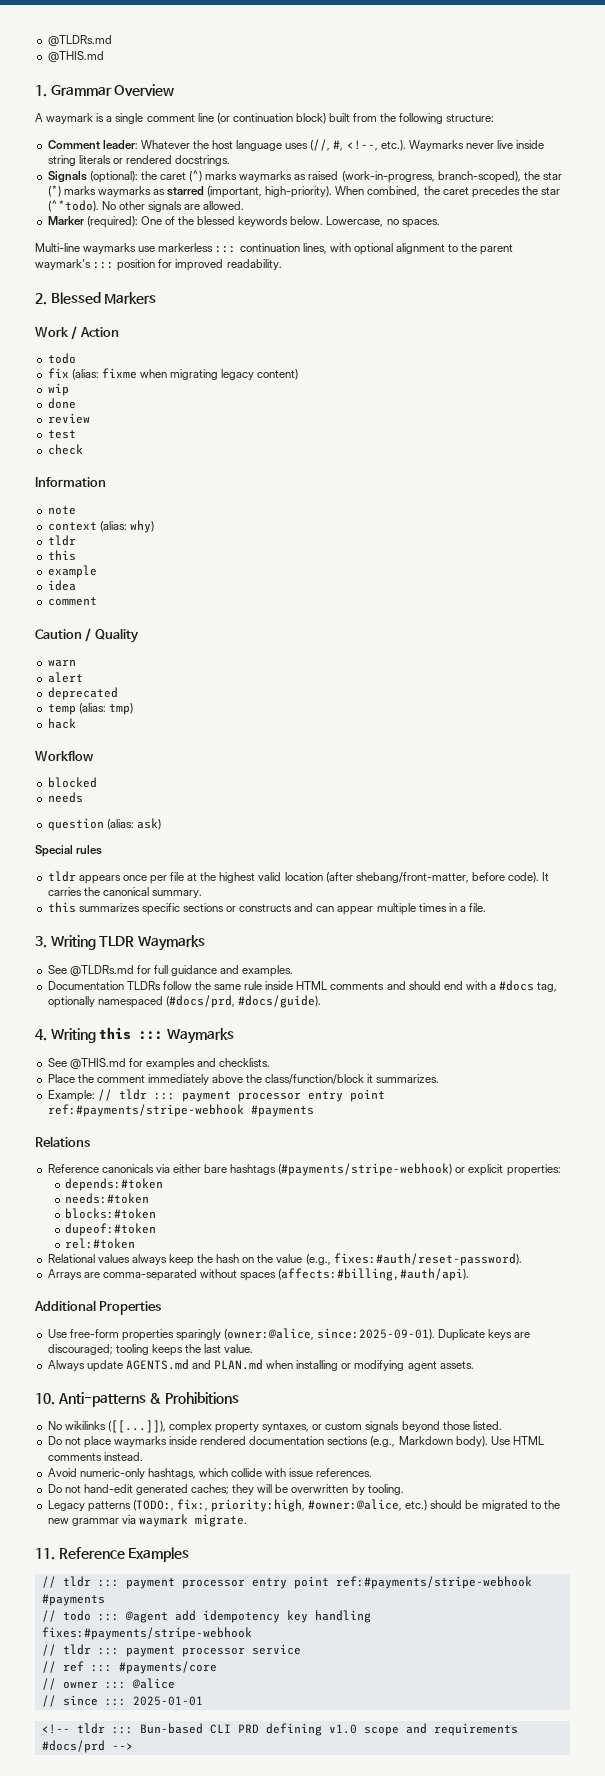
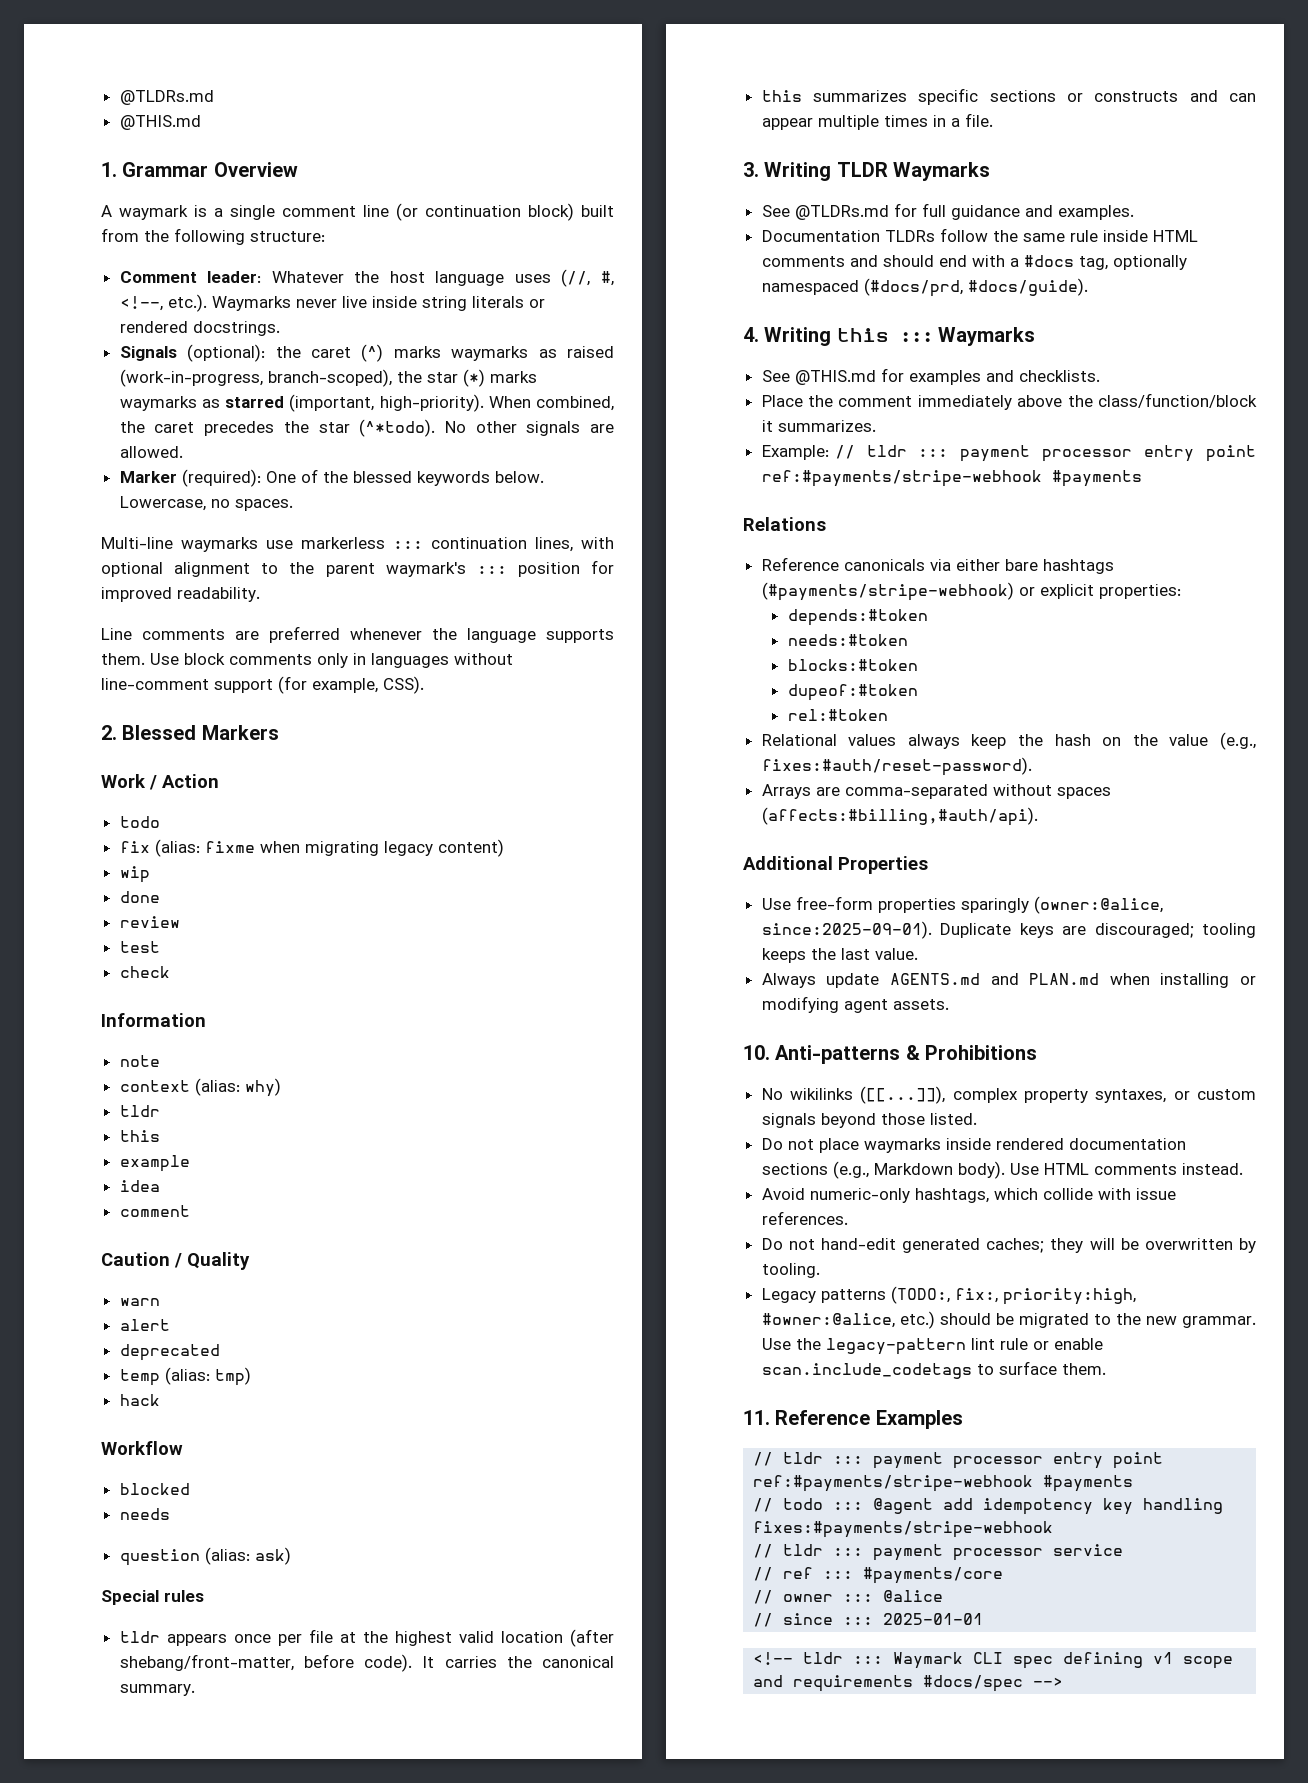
(282, 264) none -> [101,626,614,643] [101,653,513,668] [101,676,424,694] // Line comments are preferred whenever the language supports them. Use block comments only in languages without line-comment support (for example, CSS).
[71,1514,247,1527] grammar via waymark migrate. -> [1182,1316,1256,1328] [761,1338,1103,1355] [761,1361,1106,1379] grammar. Use the legacy-pattern lint rule or enable scan.include_codetags to surface them.
[139,1723,357,1736] Bun-based CLI PRD defining v1.0 -> [893,1652,1174,1669] Waymark CLI spec defining v1
[41,1740,105,1753] #docs/prd -> [923,1675,1024,1692] #docs/spec

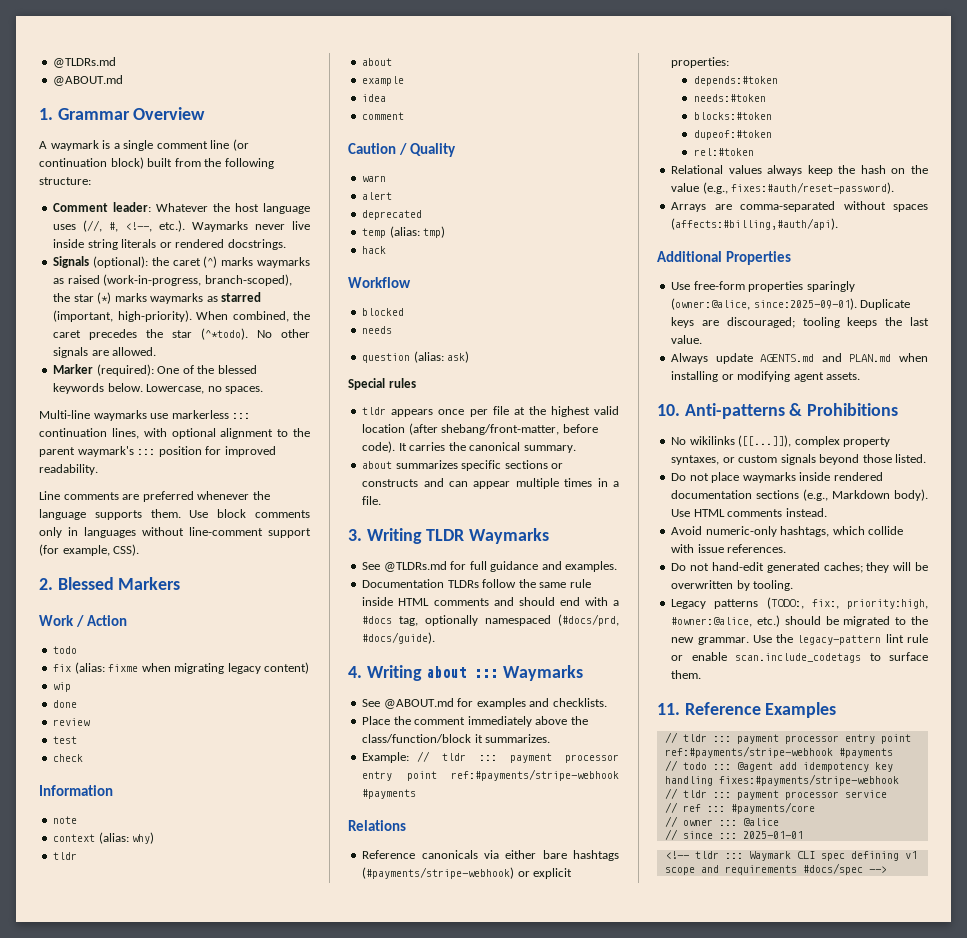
[119,115,201,130] @THIS.md -> [53,75,124,86] @ABOUT.md
[119,1130,160,1142] this -> [362,58,393,66] about
[761,90,802,102] this -> [362,461,393,469] about
[836,328,889,342] this -> [426,666,467,678] about
[794,370,876,385] @THIS.md -> [383,698,454,709] @ABOUT.md

